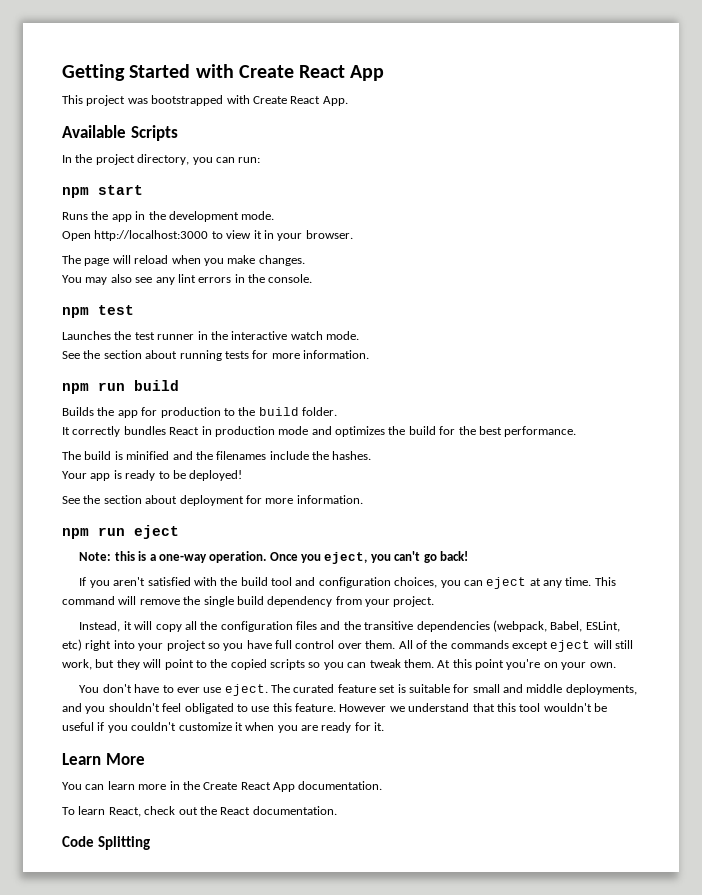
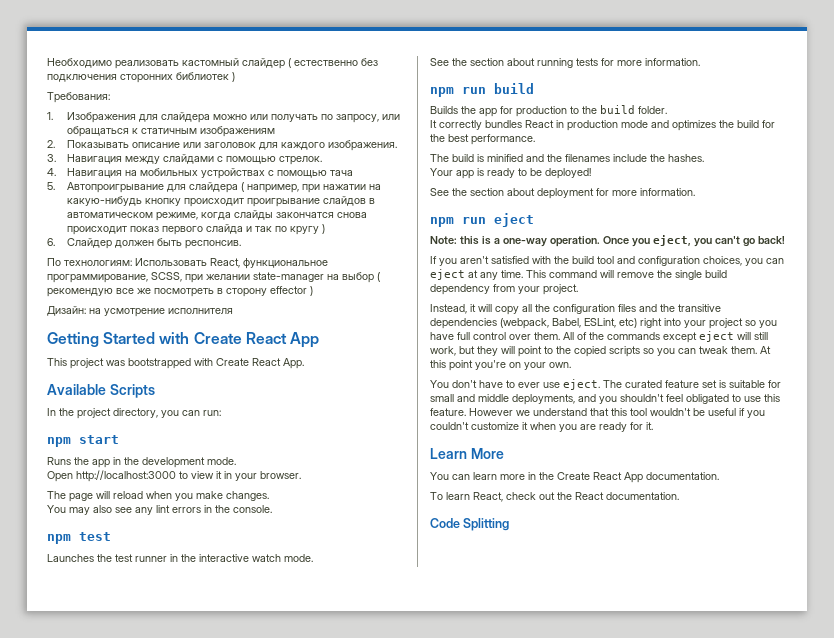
(62, 72) none -> [47,58,378,69] [47,72,235,83] [47,92,110,103] [47,112,401,123] [67,126,276,137] [47,140,398,151] [47,154,323,165] [47,168,354,179] [47,182,382,193] [67,196,376,207] [67,210,368,221] [67,224,326,235] [47,238,242,249] [47,258,328,269] [47,272,380,283] [47,286,313,297] [47,306,233,317] Необходимо реализовать кастомный слайдер ( естественно без подключения сторонних библиотек ) // Требования: // 1. Изображения для слайдера можно или получать по запросу, или обращаться к статичным изображениям // 2. Показывать описание или заголовок для каждого изображения. // 3. Навигация между слайдами с помощью стрелок. // 4. Навигация на мобильных устройствах с помощью тача // 5. Автопроигрывание для слайдера ( например, при нажатии на какую-нибудь кнопку происходит проигрывание слайдов в автоматическом режиме, когда слайды закончатся снова происходит показ первого слайда и так по кругу ) // 6. Слайдер должен быть респонсив. // По технологиям: Использовать React, функциональное программирование, SCSS, при желании state-manager на выбор ( рекомендую все же посмотреть в сторону effector ) // Дизайн: на усмотрение исполнителя //

